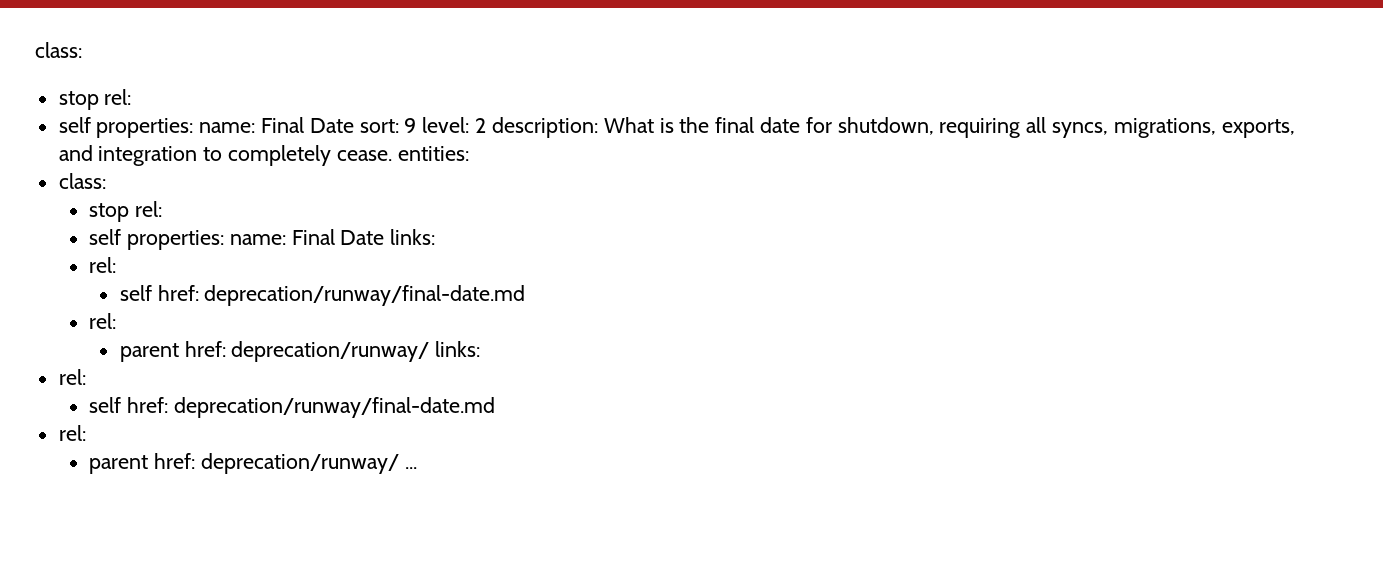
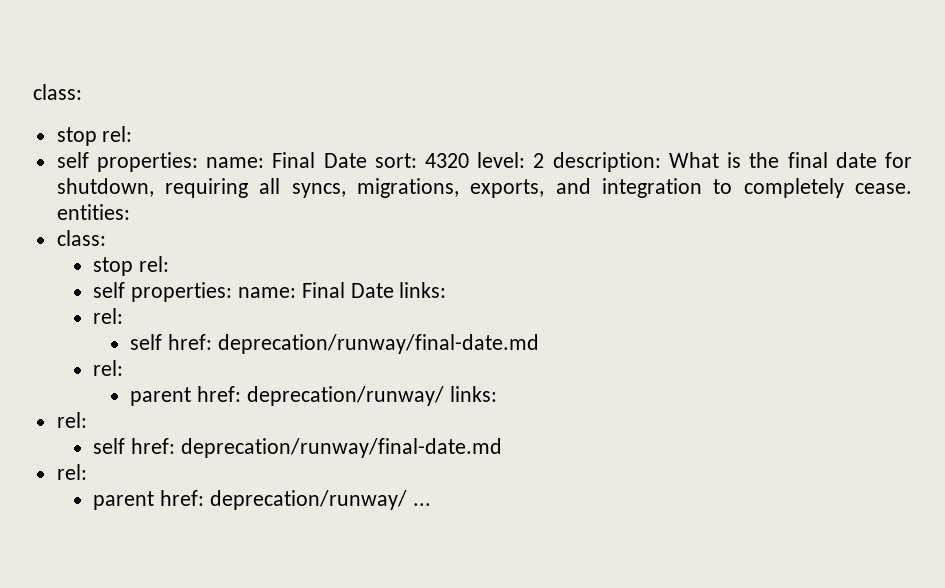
[404,118,417,133] 9 -> [424,153,469,168] 4320

